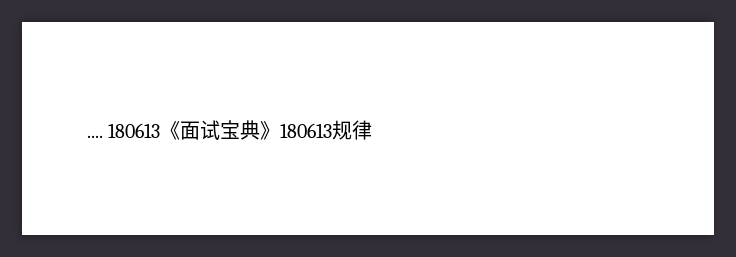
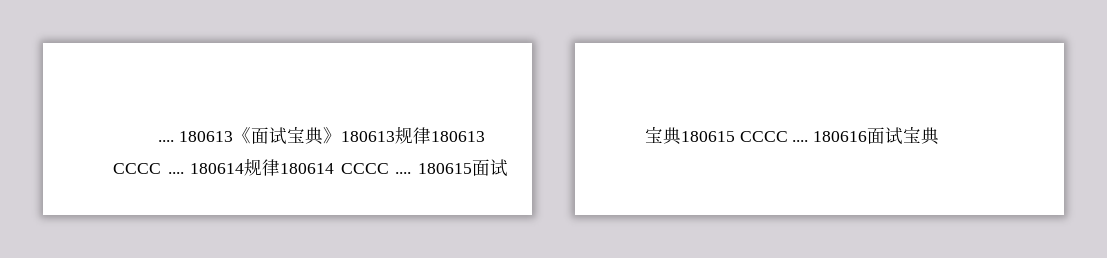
(373, 130) none -> [430,131,485,142] [113,158,508,177] [645,126,941,145] 180613 CCCC .... 180614规律180614 CCCC .... 180615面试宝典180615 CCCC .... 180616面试宝典

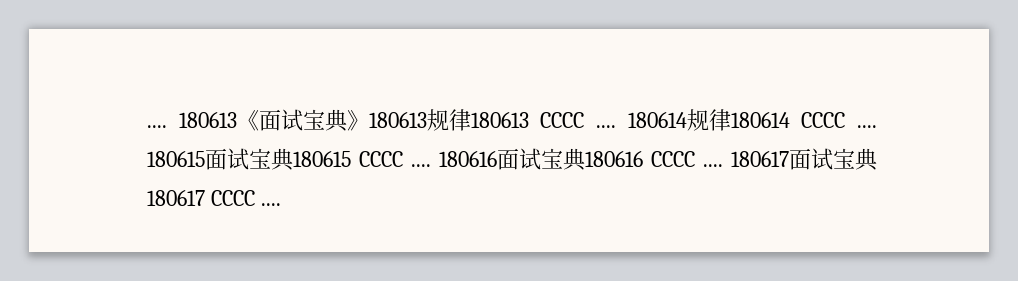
(941, 136) none -> [585,148,878,171] [147,190,281,206] 180616 CCCC .... 180617面试宝典180617 CCCC ....

